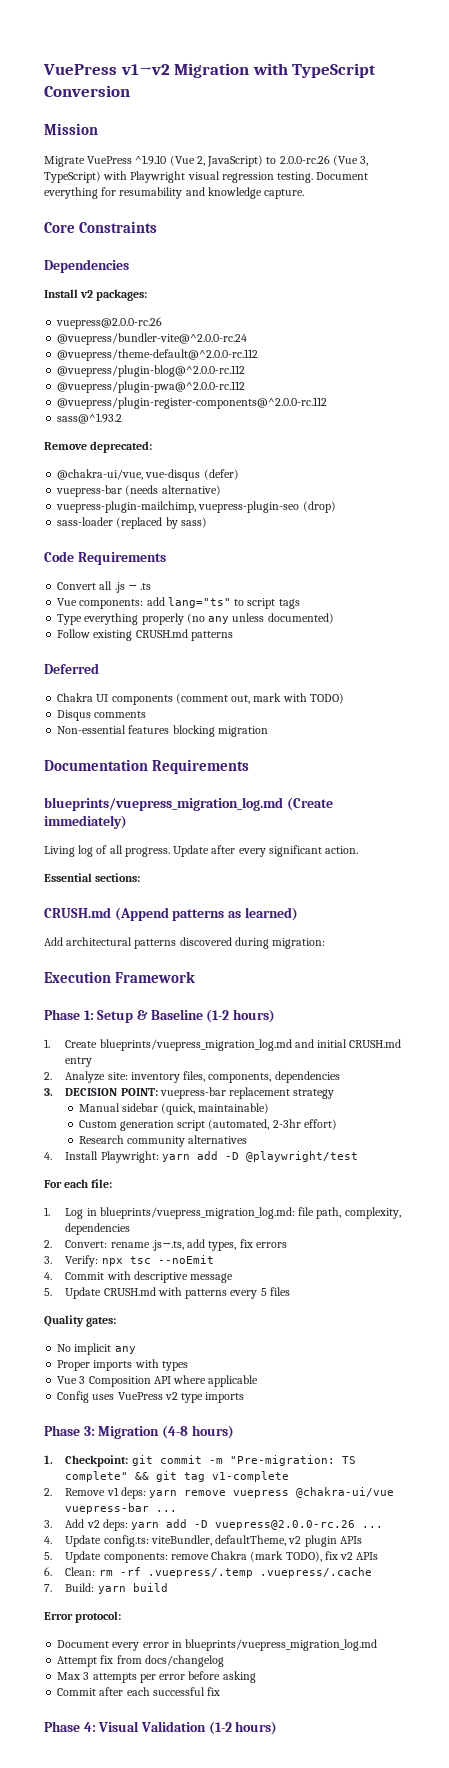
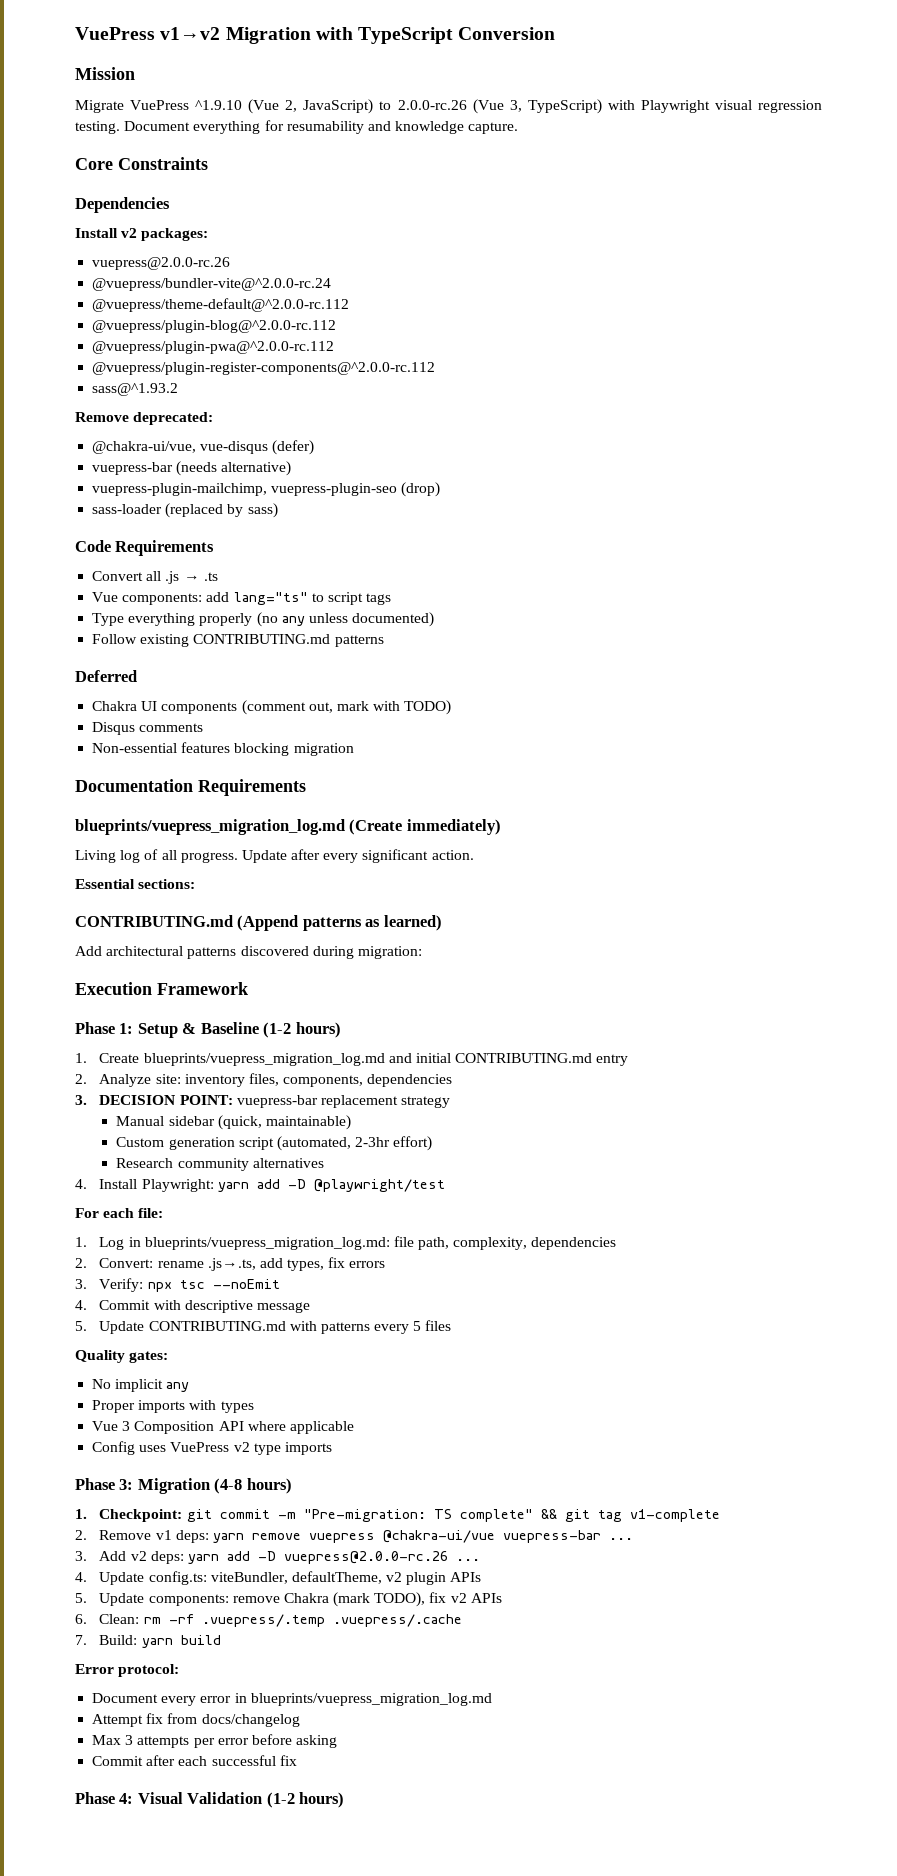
[135,629,188,638] CRUSH.md -> [193,634,331,644] CONTRIBUTING.md
[44,907,111,918] CRUSH.md -> [75,915,233,927] CONTRIBUTING.md
[349,1039,402,1048] CRUSH.md -> [455,1053,593,1063] CONTRIBUTING.md
[103,1287,156,1296] CRUSH.md -> [148,1321,286,1331] CONTRIBUTING.md

